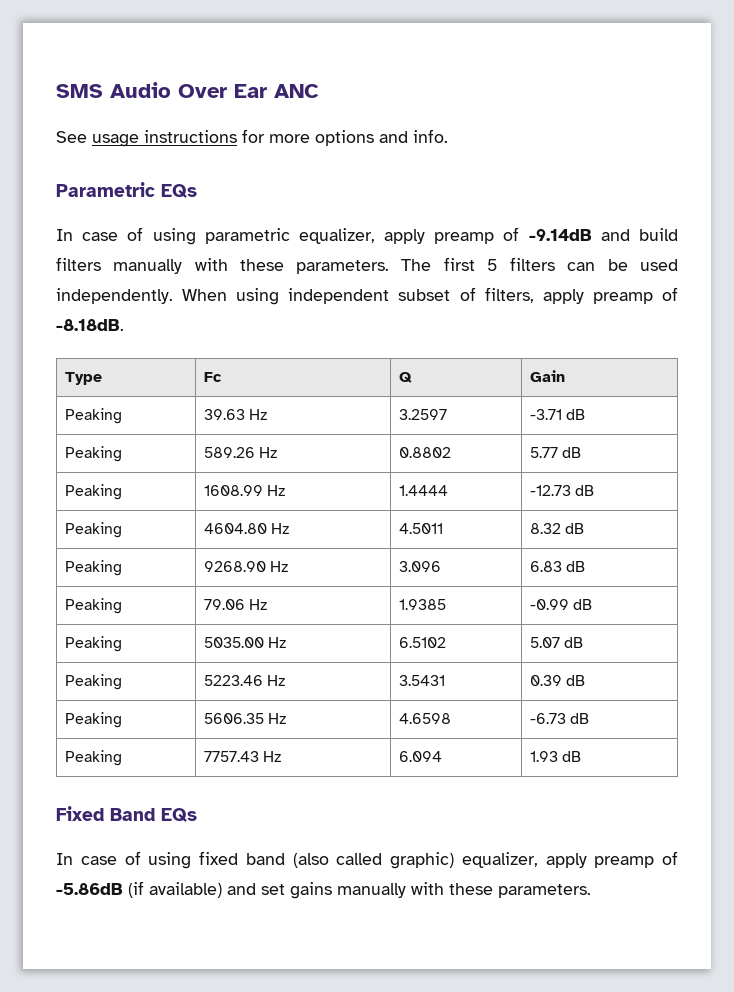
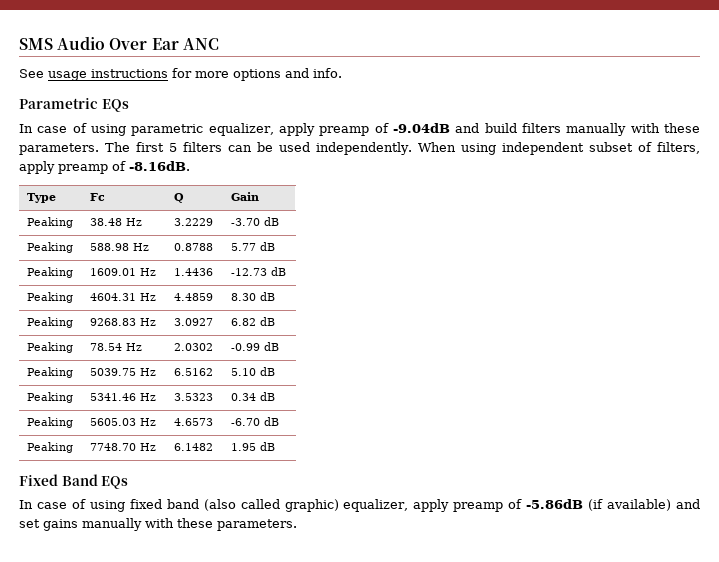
[528,229,592,241] -9.14dB -> [392,123,450,133] -9.04dB
[56,319,124,331] -8.18dB. -> [129,161,190,171] -8.16dB.
[203,409,268,420] [398,409,447,420] [529,409,586,420] [64,446,122,462] [203,447,278,458] [398,447,451,458] 39.63 Hz | 3.2597 | -3.71 dB // Peaking | 589.26 Hz | 0.8802 -> [90,218,143,226] [174,218,214,226] [231,217,280,226] [27,242,74,253] [90,243,150,251] [174,243,214,251] 38.48 Hz | 3.2229 | -3.70 dB // Peaking | 588.98 Hz | 0.8788
[203,485,286,496] [398,485,448,496] 1608.99 Hz | 1.4444 -> [90,268,157,276] [174,268,214,276] 1609.01 Hz | 1.4436
[203,523,290,534] [398,523,443,534] [529,523,585,534] [64,560,122,576] [203,561,289,572] [398,561,441,572] [529,561,586,572] [64,598,122,614] [203,599,268,610] [398,599,446,610] 4604.80 Hz | 4.5011 | 8.32 dB // Peaking | 9268.90 Hz | 3.096 | 6.83 dB // Peaking | 79.06 Hz | 1.9385 -> [90,293,157,301] [174,293,214,301] [231,292,276,301] [27,317,74,328] [90,318,157,326] [174,318,214,326] [231,317,276,326] [27,342,74,353] [90,343,143,351] [174,343,214,351] 4604.31 Hz | 4.4859 | 8.30 dB // Peaking | 9268.83 Hz | 3.0927 | 6.82 dB // Peaking | 78.54 Hz | 2.0302
[203,637,287,648] [398,637,446,648] [529,637,584,648] [64,674,122,690] [203,675,286,686] [398,675,445,686] [529,675,586,686] [64,712,122,728] [203,713,287,724] [398,713,451,724] [529,713,590,724] [64,750,122,766] [203,751,282,762] [398,751,442,762] [529,751,558,762] 5035.00 Hz | 6.5102 | 5.07 dB // Peaking | 5223.46 Hz | 3.5431 | 0.39 dB // Peaking | 5606.35 Hz | 4.6598 | -6.73 dB // Peaking | 7757.43 Hz | 6.094 | 1.93 -> [90,368,157,376] [174,368,214,376] [231,367,276,376] [27,392,74,403] [90,393,157,401] [174,393,214,401] [231,392,276,401] [27,417,74,428] [90,418,157,426] [174,418,214,426] [231,417,280,426] [27,442,74,453] [90,443,157,451] [174,443,214,451] [231,443,257,451] 5039.75 Hz | 6.5162 | 5.10 dB // Peaking | 5341.46 Hz | 3.5323 | 0.34 dB // Peaking | 5605.03 Hz | 4.6573 | -6.70 dB // Peaking | 7748.70 Hz | 6.1482 | 1.95

